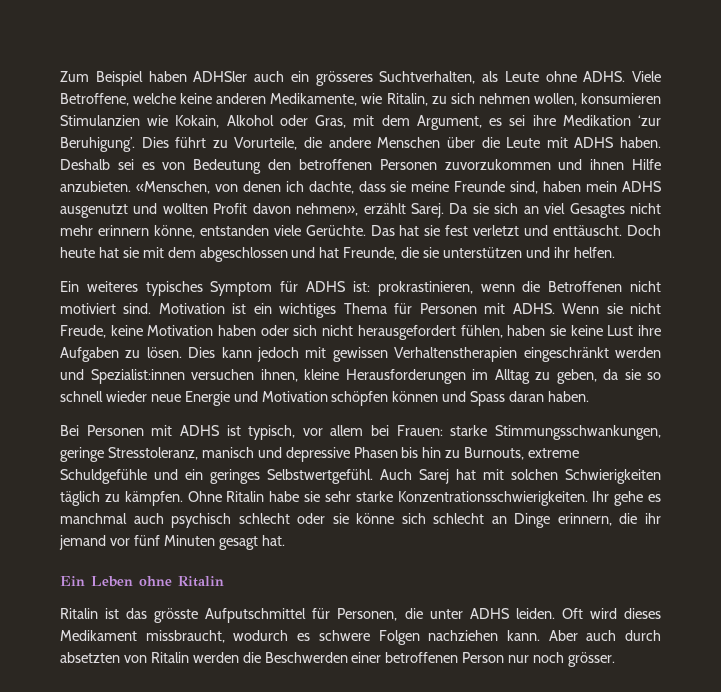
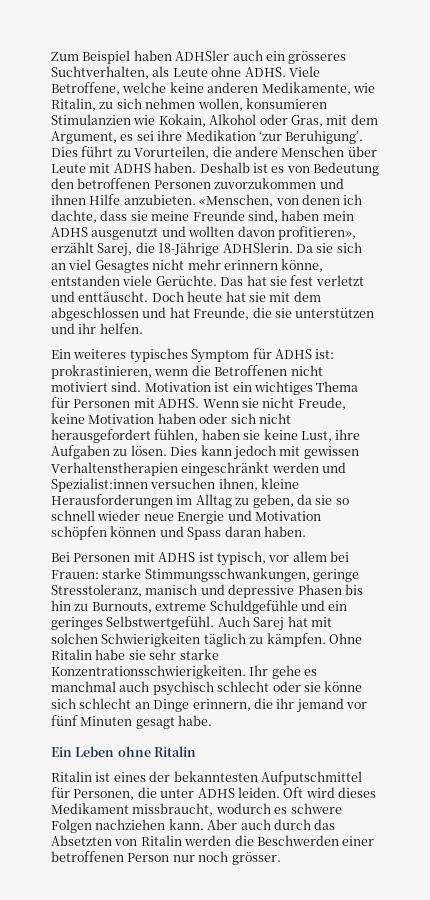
[234,137,298,150] Vorurteile, -> [134,146,210,159] Vorurteilen,
[481,137,500,148] die -> (377, 151) none
[117,159,134,170] sei -> [252,163,268,173] ist
[213,203,445,218] Profit davon nehmen», erzählt Sarej. -> [237,226,356,240] [51,242,293,257] davon profitieren», erzählt Sarej, die 18-Jährige ADHSlerin.
[607,325,634,336] Lust -> [300,431,332,442] Lust,
[261,535,285,546] hat. -> [178,715,213,726] habe.
[126,608,199,623] das grösste -> [113,771,258,782] eines der bekanntesten
[60,652,120,663] absetzten -> [314,819,336,830] [51,835,112,846] das Absetzten

